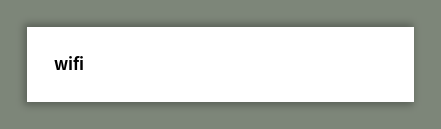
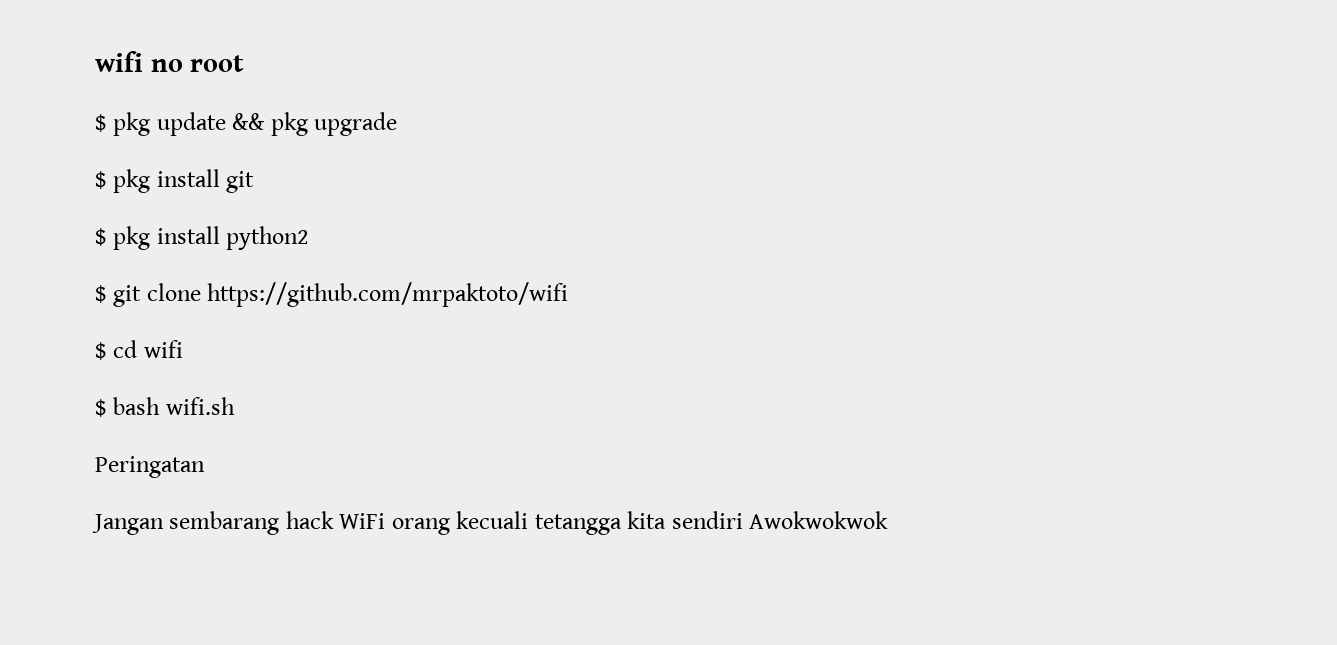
[54,56,84,70] wifi -> [95,51,245,72] [95,112,398,136] [95,169,255,193] [95,226,310,250] [95,282,569,307] [95,340,183,360] [95,397,235,417] [95,456,205,478] [92,511,889,535] wifi no root // $ pkg update && pkg upgrade // $ pkg install git // $ pkg install python2 // $ git clone https://github.com/mrpaktoto/wifi // $ cd wifi // $ bash wifi.sh // Peringatan // Jangan sembarang hack WiFi orang kecuali tetangga kita sendiri Awokwokwok

